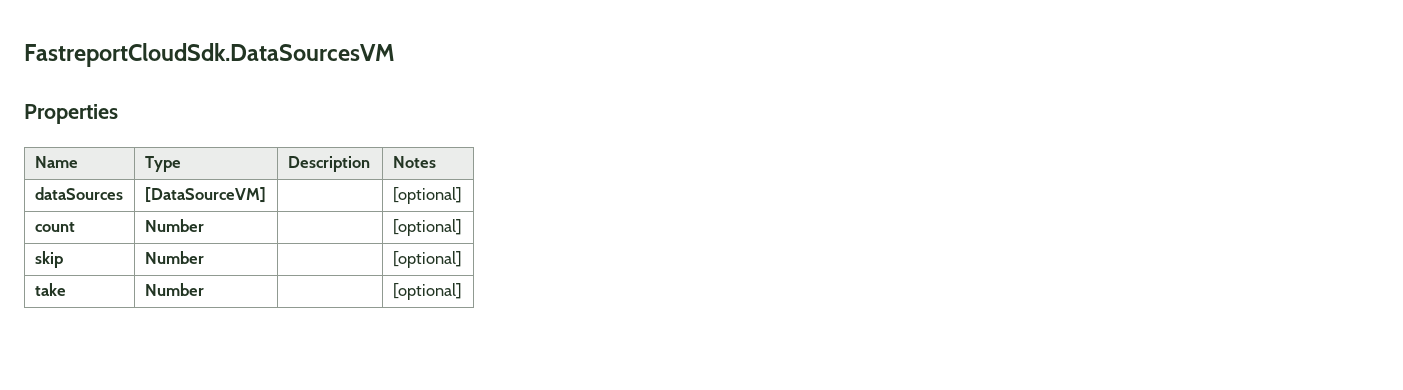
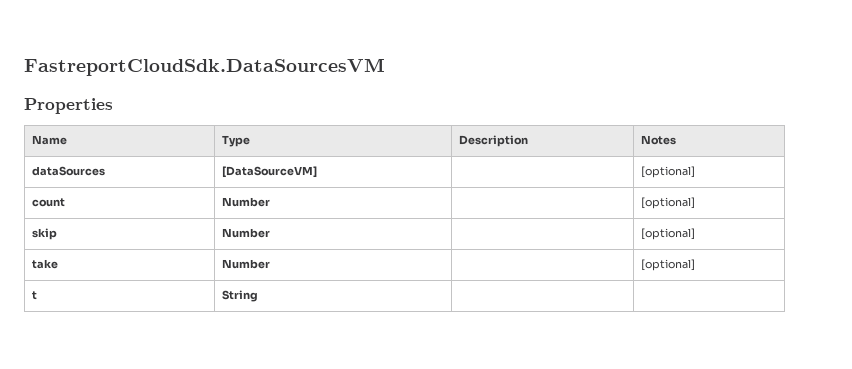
(462, 291) none -> [32,291,38,300] [222,290,259,302] // t | String | |

